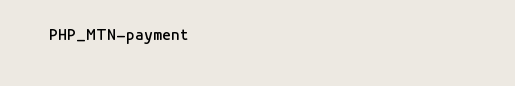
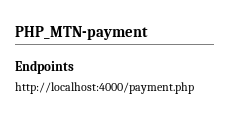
(189, 36) none -> [15,60,74,74] [15,82,194,94] // Endpoints // http://localhost:4000/payment.php

